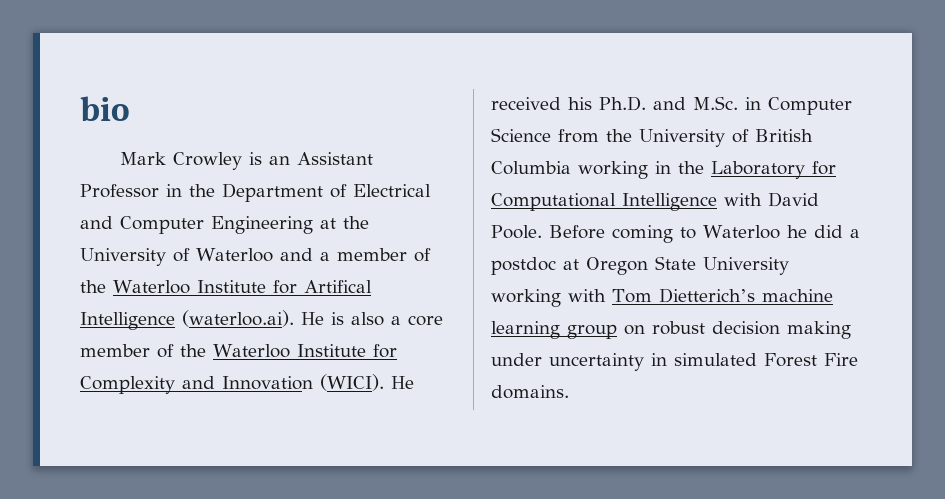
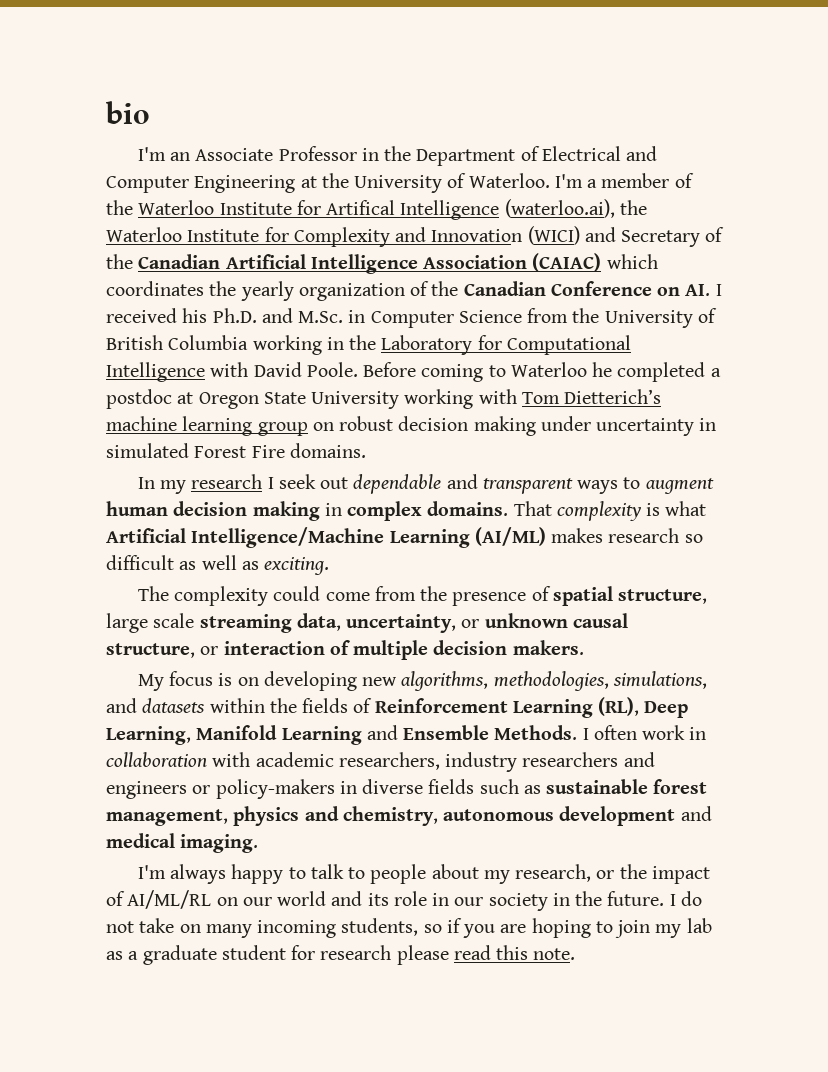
[120,152,374,170] Mark Crowley is an Assistant -> [137,147,274,161] I'm an Associate
[196,248,313,262] Waterloo and -> [468,173,583,188] Waterloo. I'm
[182,310,443,327] [80,344,174,358] (waterloo.ai). He is also a core member of -> [504,199,615,218] (waterloo.ai),
[320,374,414,391] (WICI). He -> [527,226,725,247] [106,253,658,274] [106,281,722,301] (WICI) and Secretary of the Canadian Artificial Intelligence Association (CAIAC) which coordinates the yearly organization of the Canadian Conference on AI. I
[813,225,843,238] did -> [617,362,706,382] completed
(569, 392) none -> [137,474,714,494] [106,501,707,521] [106,527,703,548] [106,555,330,575] [137,586,708,606] [106,613,628,633] [106,640,584,660] [137,671,707,691] [106,697,689,718] [106,725,707,745] [106,752,655,772] [106,779,708,799] [106,806,712,826] [106,833,259,853] [137,864,710,884] [106,890,702,911] [106,918,712,938] [106,945,576,965] // In my research I seek out dependable and transparent ways to augment human decision making in complex domains. That complexity is what Artificial Intelligence/Machine Learning (AI/ML) makes research so difficult as well as exciting. // The complexity could come from the presence of spatial structure, large scale streaming data, uncertainty, or unknown causal structure, or interaction of multiple decision makers. // My focus is on developing new algorithms, methodologies, simulations, and datasets within the fields of Reinforcement Learning (RL), Deep Learning, Manifold Learning and Ensemble Methods. I often work in collaboration with academic researchers, industry researchers and engineers or policy-makers in diverse fields such as sustainable forest management, physics and chemistry, autonomous development and medical imaging. // I'm always happy to talk to people about my research, or the impact of AI/ML/RL on our world and its role in our society in the future. I do not take on many incoming students, so if you are hoping to join my lab as a graduate student for research please read this note.

